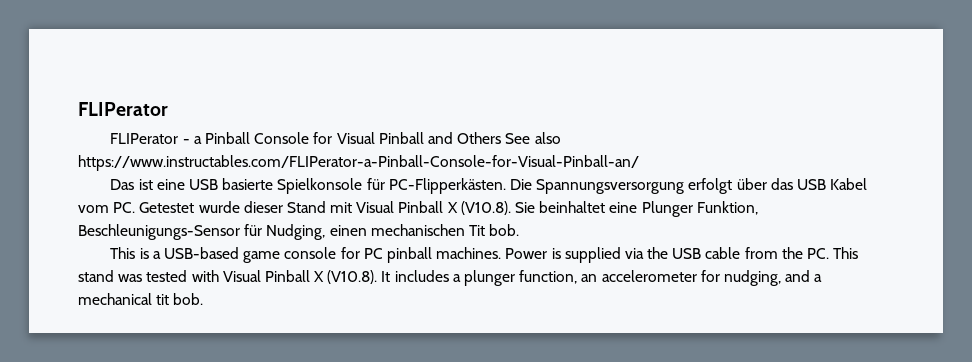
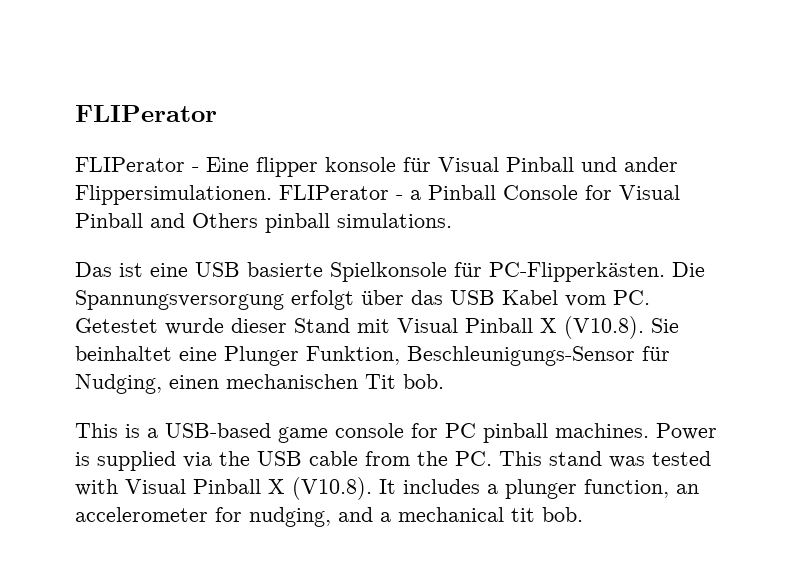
(190, 141) none -> [206,157,678,177] [75,185,403,205] Eine flipper konsole für Visual Pinball und ander Flippersimulationen. FLIPerator -
[505,132,561,144] [78,155,639,171] See also https://www.instructables.com/FLIPerator-a-Pinball-Console-for-Visual-Pinball-an/ -> [265,213,452,233] pinball simulations.

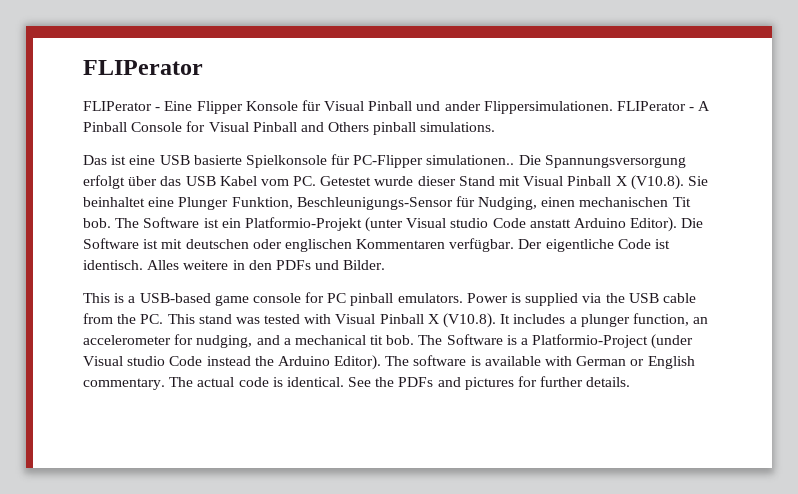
[256,157,396,177] flipper konsole -> [196,101,298,114] Flipper Konsole
[410,190,421,200] a -> [698,101,711,111] A
[489,262,665,282] PC-Flipperkästen. -> [353,155,515,168] PC-Flipper simulationen..
(444, 381) none -> [115,217,704,232] [83,238,671,252] [83,260,386,270] The Software ist ein Platformio-Projekt (unter Visual studio Code anstatt Arduino Editor). Die Software ist mit deutschen oder englischen Kommentaren verfügbar. Der eigentliche Code ist identisch. Alles weitere in den PDFs und Bilder.
[555,423,649,438] machines. -> [397,293,463,303] emulators.
(583, 514) none -> [418,334,694,349] [83,355,695,370] [83,376,631,390] The Software is a Platformio-Project (under Visual studio Code instead the Arduino Editor). The software is available with German or English commentary. The actual code is identical. See the PDFs and pictures for further details.

